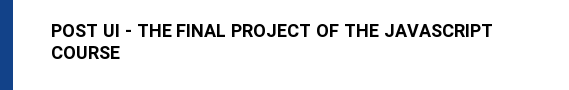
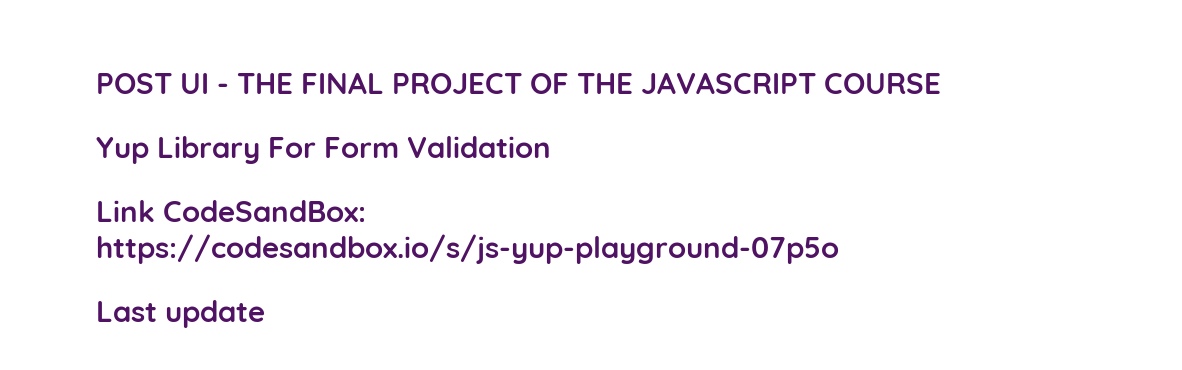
(120, 52) none -> [96,136,551,164] [96,200,366,222] [96,234,839,264] [96,300,265,328] // Yup Library For Form Validation // Link CodeSandBox: https://codesandbox.io/s/js-yup-playground-07p5o // Last update

